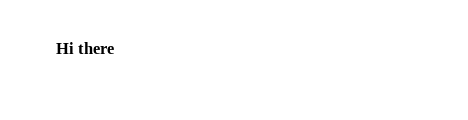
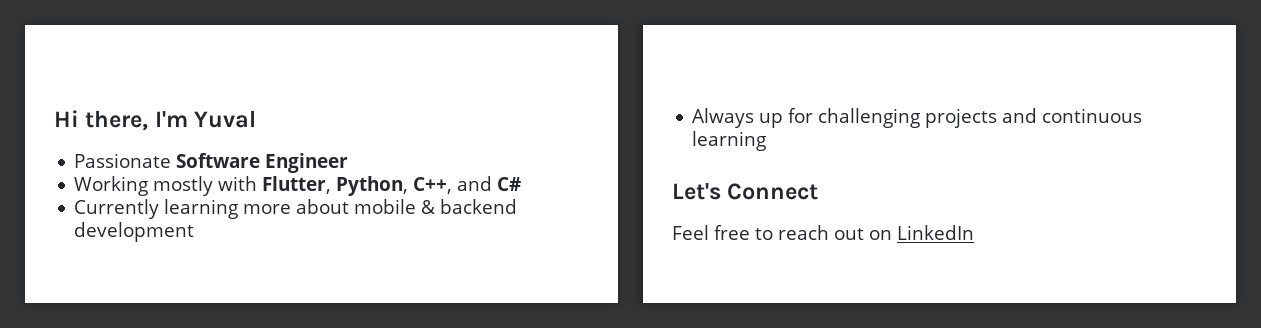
[78,42,115,54] there -> [85,110,257,131] [74,153,349,173] [74,176,522,196] [74,199,518,219] [74,222,195,242] [692,108,1143,128] [692,131,767,151] [672,183,819,200] [672,225,974,240] there, I'm Yuval // Passionate Software Engineer // Working mostly with Flutter, Python, C++, and C# // Currently learning more about mobile & backend development // Always up for challenging projects and continuous learning // Let's Connect // Feel free to reach out on LinkedIn

